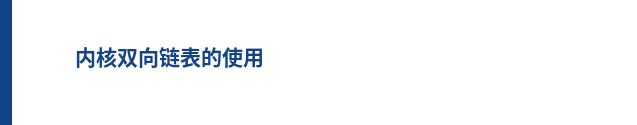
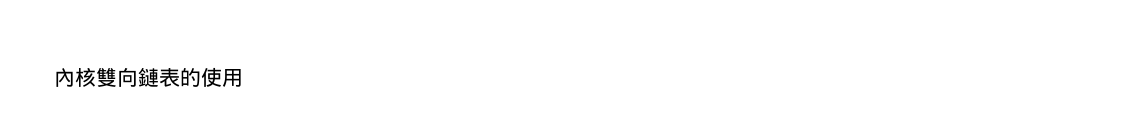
[75,47,180,69] 内核双向链 -> [54,67,159,87] 內核雙向鏈

